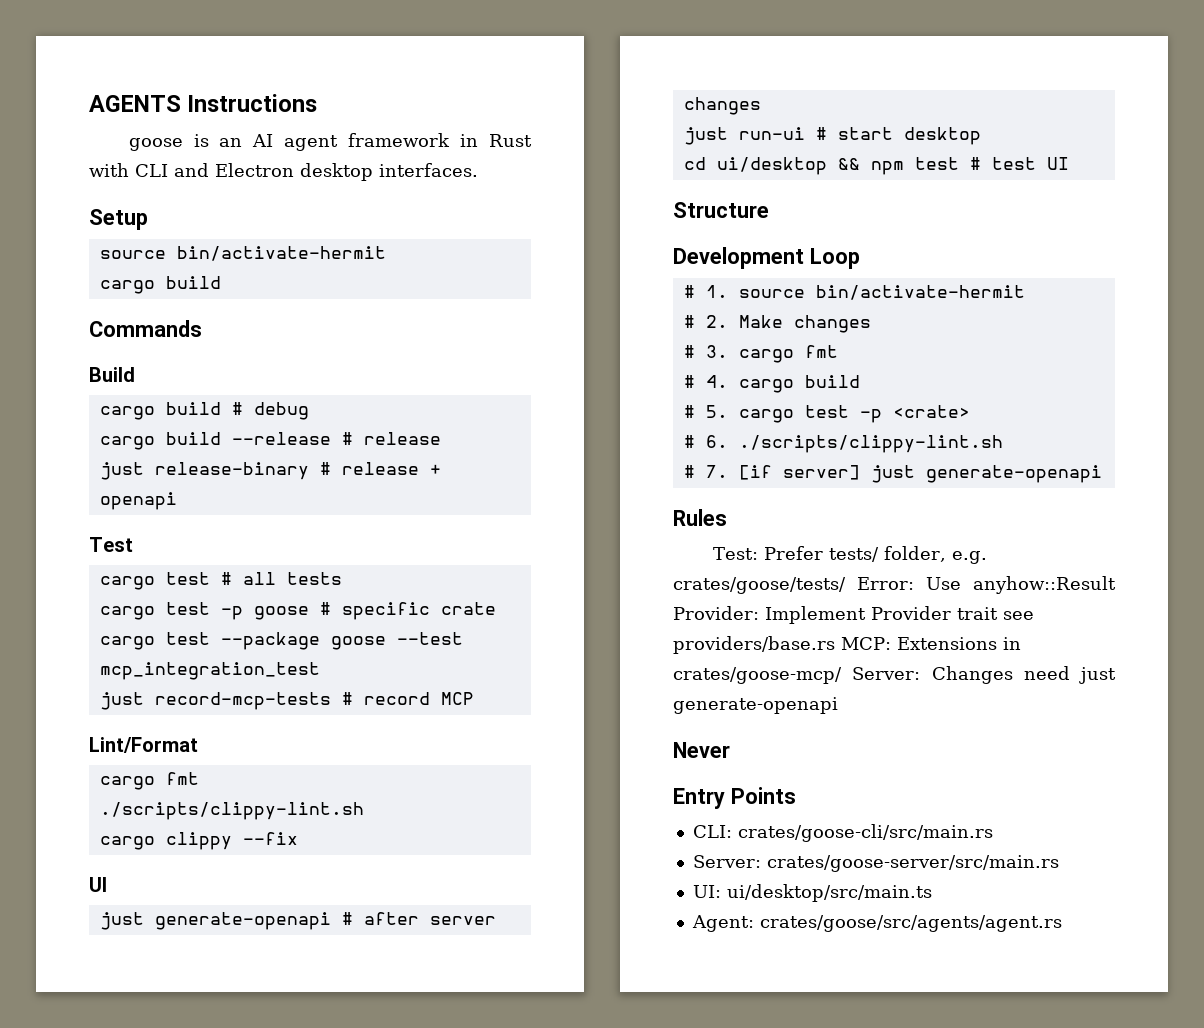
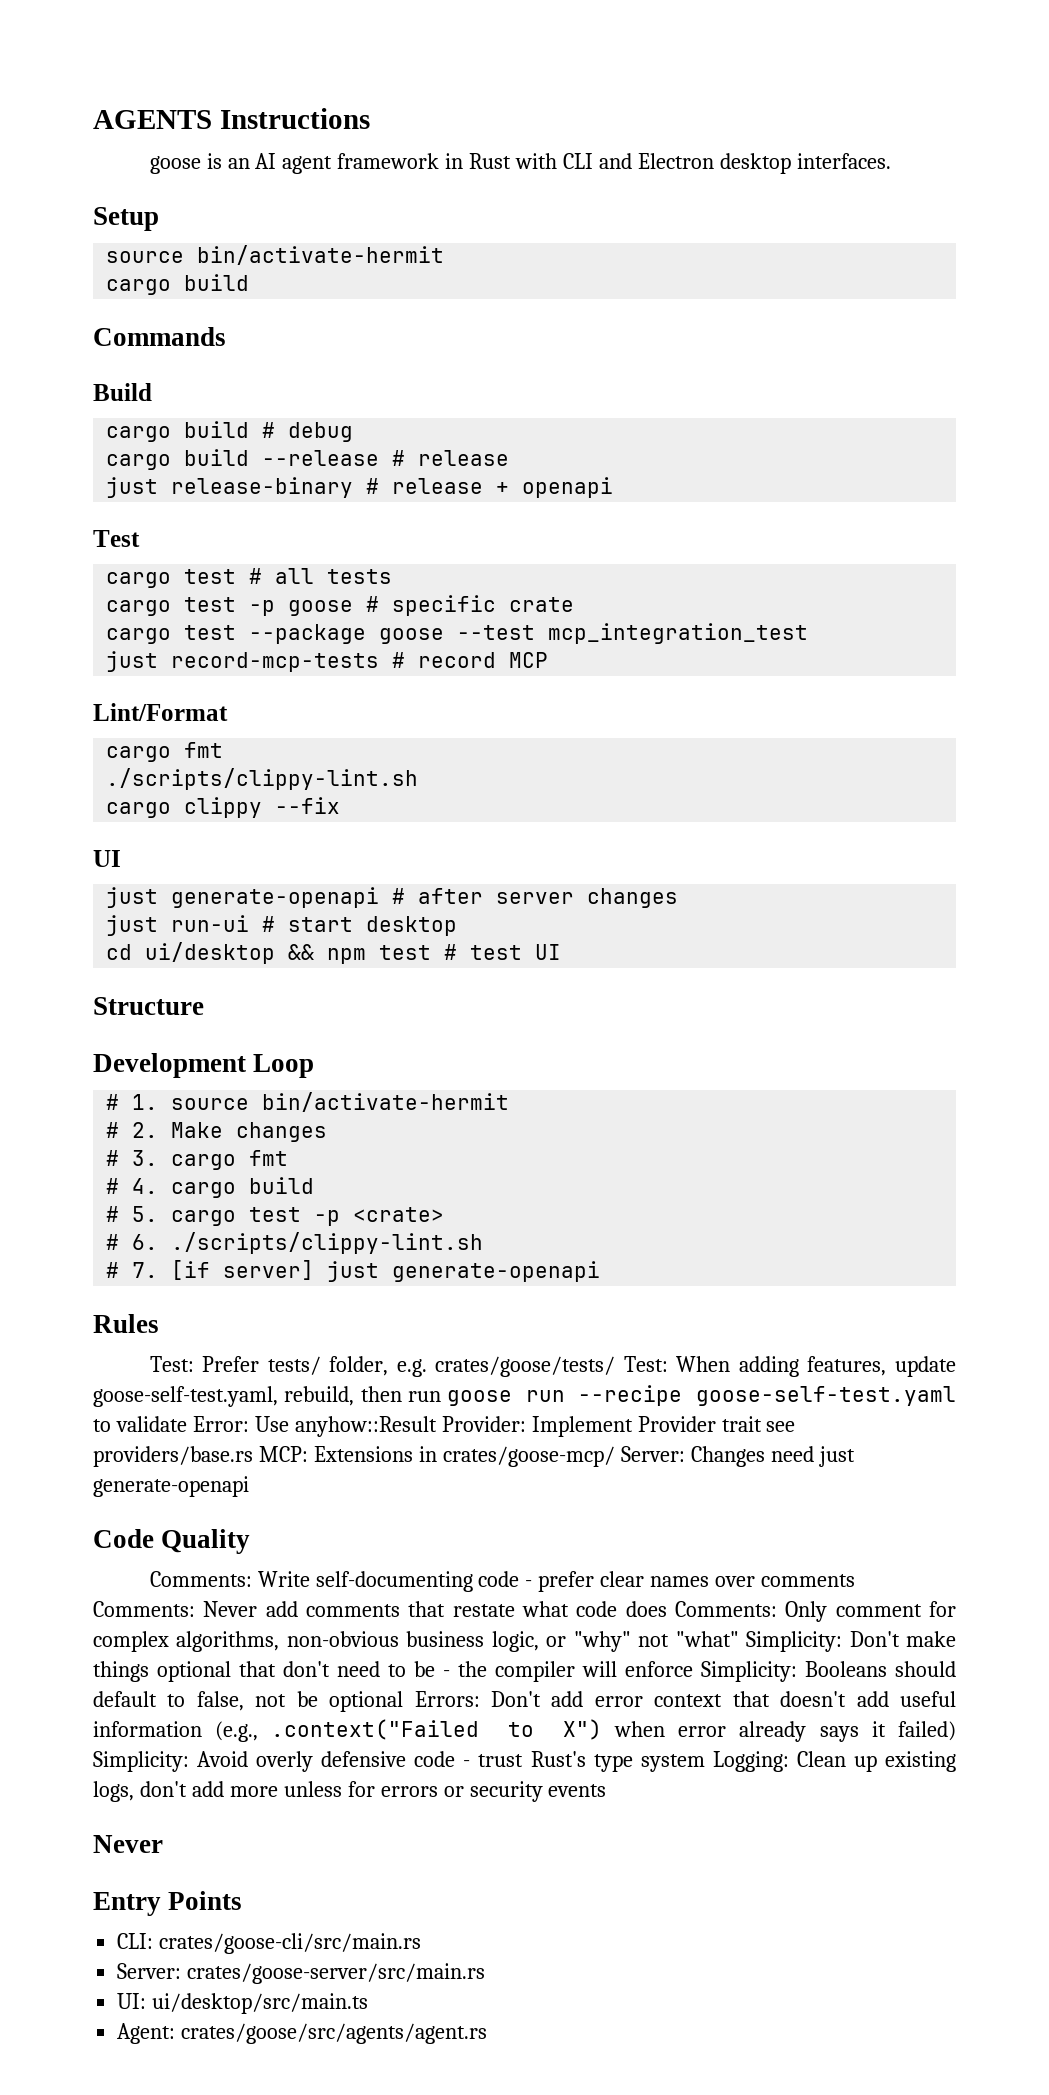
(846, 585) none -> [623,1356,956,1377] [93,1385,956,1407] [93,1416,187,1432] Test: When adding features, update goose-self-test.yaml, rebuild, then run goose run --recipe goose-self-test.yaml to validate
(838, 705) none -> [93,1529,251,1554] [149,1571,856,1592] [93,1601,957,1622] [93,1631,957,1652] [93,1661,956,1682] [93,1691,957,1712] [93,1719,956,1742] [93,1751,957,1772] [93,1781,607,1802] // Code Quality // Comments: Write self-documenting code - prefer clear names over comments Comments: Never add comments that restate what code does Comments: Only comment for complex algorithms, non-obvious business logic, or "why" not "what" Simplicity: Don't make things optional that don't need to be - the compiler will enforce Simplicity: Booleans should default to false, not be optional Errors: Don't add error context that doesn't add useful information (e.g., .context("Failed to X") when error already says it failed) Simplicity: Avoid overly defensive code - trust Rust's type system Logging: Clean up existing logs, don't add more unless for errors or security events

